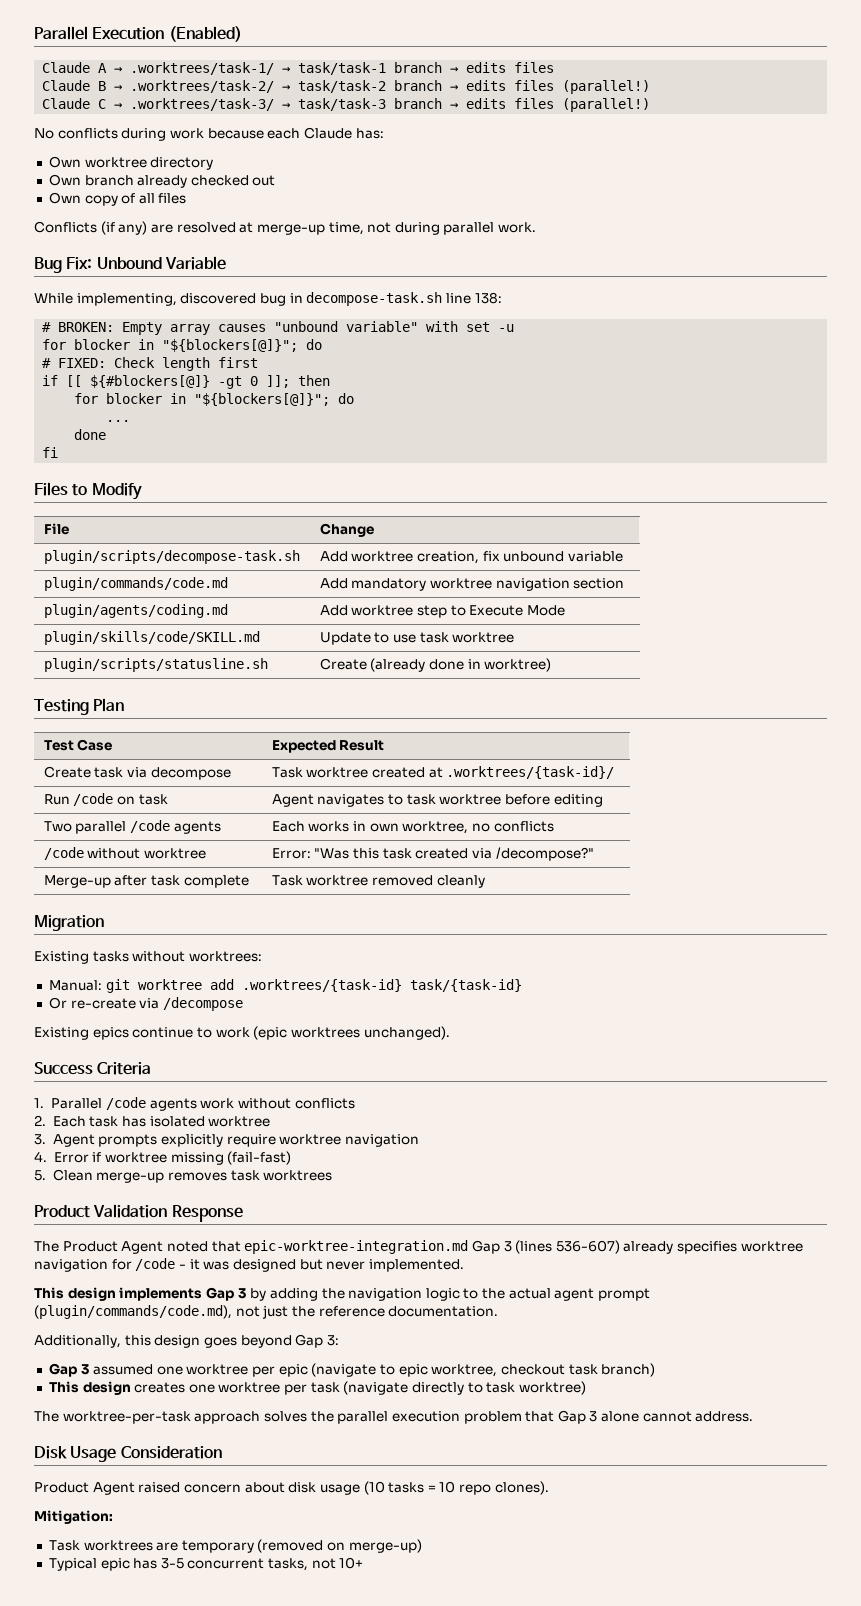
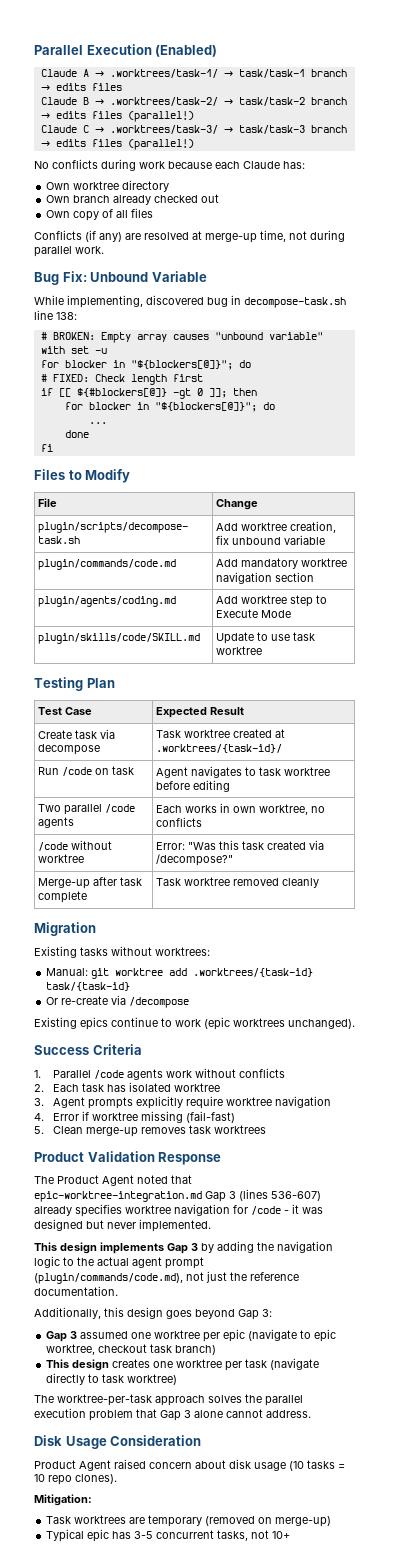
[43,658,268,672] [319,658,552,672] // plugin/scripts/statusline.sh | Create (already done in worktree) -> (263, 650) none

